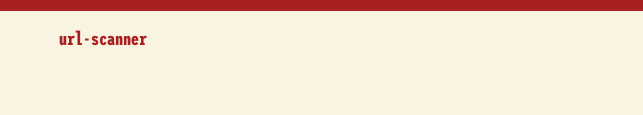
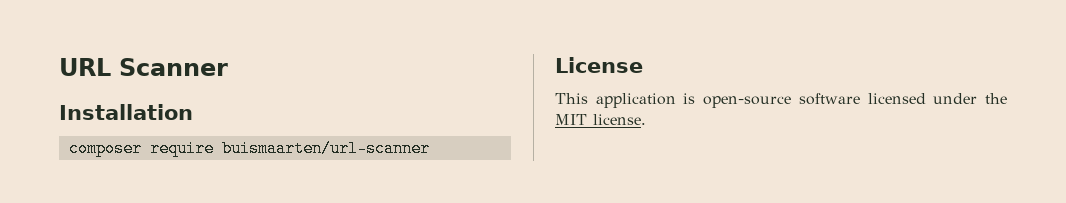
[59,30,147,46] url-scanner -> [59,58,228,76] [59,104,193,120] [68,140,430,157] [555,57,643,73] [555,93,1007,108] [555,114,646,125] URL Scanner // Installation // composer require buismaarten/url-scanner // License // This application is open-source software licensed under the MIT license.

